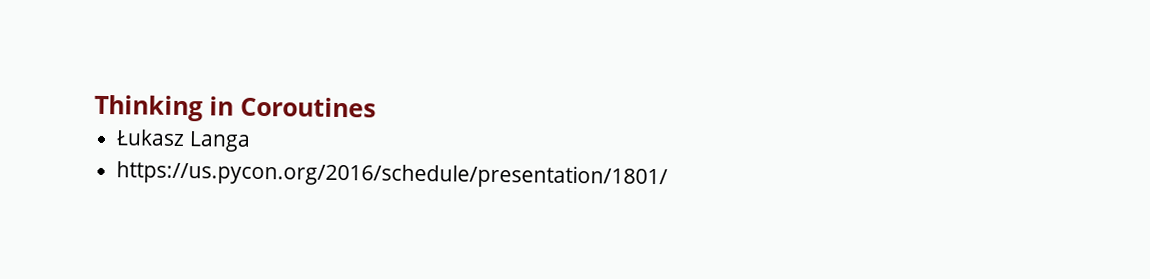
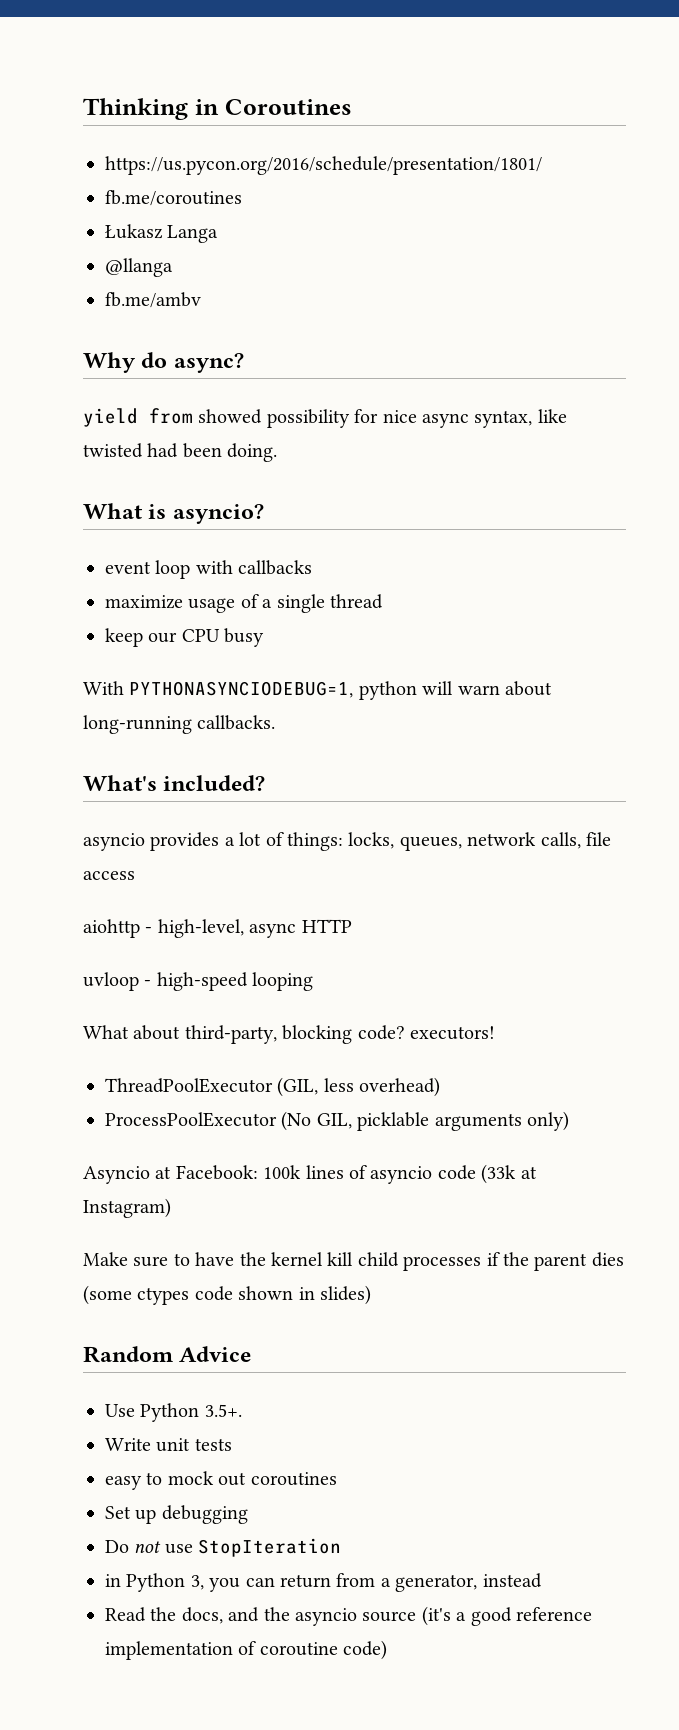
(376, 107) none -> [105,156,542,175] [105,190,242,206] // https://us.pycon.org/2016/schedule/presentation/1801/ // fb.me/coroutines
[116,160,669,190] https://us.pycon.org/2016/schedule/presentation/1801/ -> [105,258,173,277] [105,292,201,308] [83,352,244,373] [83,408,567,428] [83,443,278,462] [83,503,264,524] [105,560,313,579] [105,594,383,613] [105,628,265,647] [83,681,552,700] [83,715,276,734] [83,775,266,791] [83,832,611,851] [83,871,135,880] [83,919,352,938] [83,972,314,991] [83,1025,495,1044] [105,1077,441,1097] [105,1111,569,1131] [83,1164,537,1184] [83,1198,171,1218] [83,1252,624,1271] [83,1285,371,1305] [83,1346,252,1363] [105,1403,242,1422] [105,1438,232,1452] [105,1471,337,1490] [105,1505,248,1524] [105,1538,342,1557] [105,1573,542,1592] [105,1606,592,1626] [105,1640,388,1660] @llanga // fb.me/ambv // Why do async? // yield from showed possibility for nice async syntax, like twisted had been doing. // What is asyncio? // event loop with callbacks // maximize usage of a single thread // keep our CPU busy // With PYTHONASYNCIODEBUG=1, python will warn about long-running callbacks. // What's included? // asyncio provides a lot of things: locks, queues, network calls, file access // aiohttp - high-level, async HTTP // uvloop - high-speed looping // What about third-party, blocking code? executors! // ThreadPoolExecutor (GIL, less overhead) // ProcessPoolExecutor (No GIL, picklable arguments only) // Asyncio at Facebook: 100k lines of asyncio code (33k at Instagram) // Make sure to have the kernel kill child processes if the parent dies (some ctypes code shown in slides) // Random Advice // Use Python 3.5+. // Write unit tests // easy to mock out coroutines // Set up debugging // Do not use StopIteration // in Python 3, you can return from a generator, instead // Read the docs, and the asyncio source (it's a good reference implementation of coroutine code)

